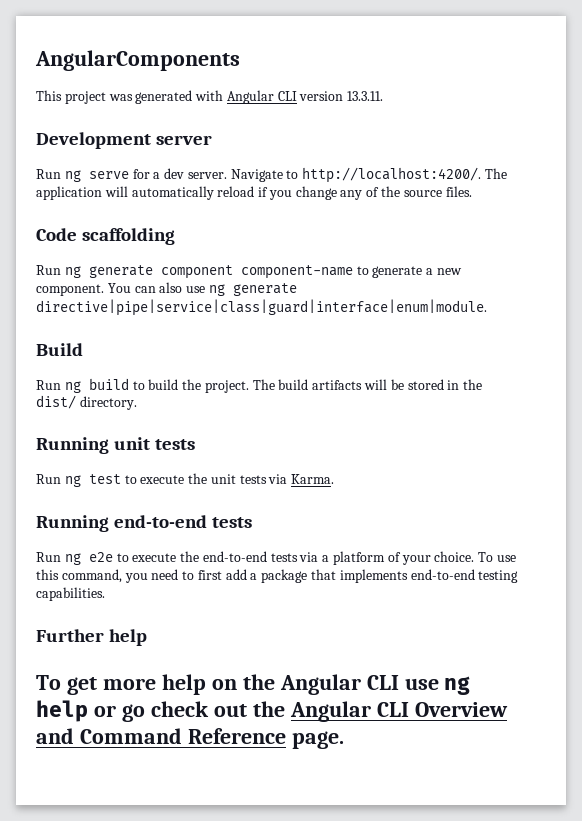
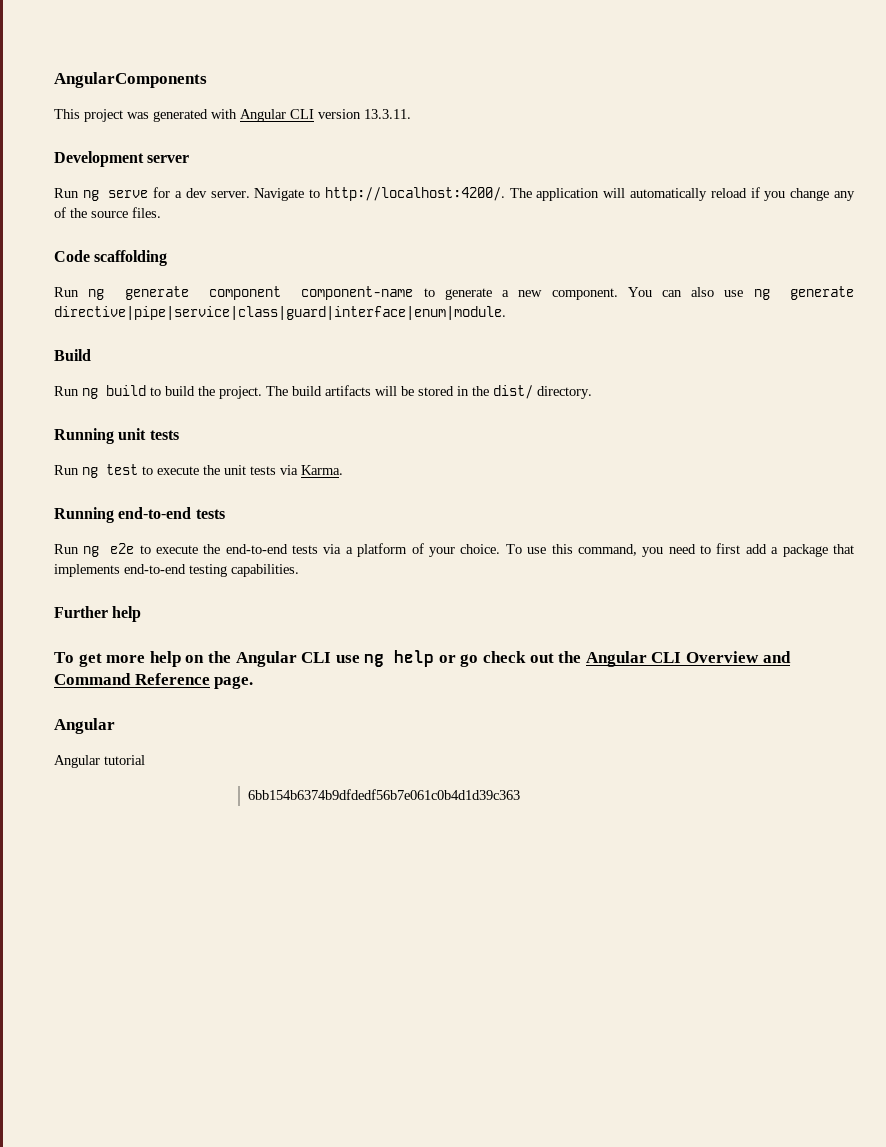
(344, 740) none -> [54,718,115,734] [54,755,145,768] [247,789,520,800] // Angular // Angular tutorial // 6bb154b6374b9dfdedf56b7e061c0b4d1d39c363

